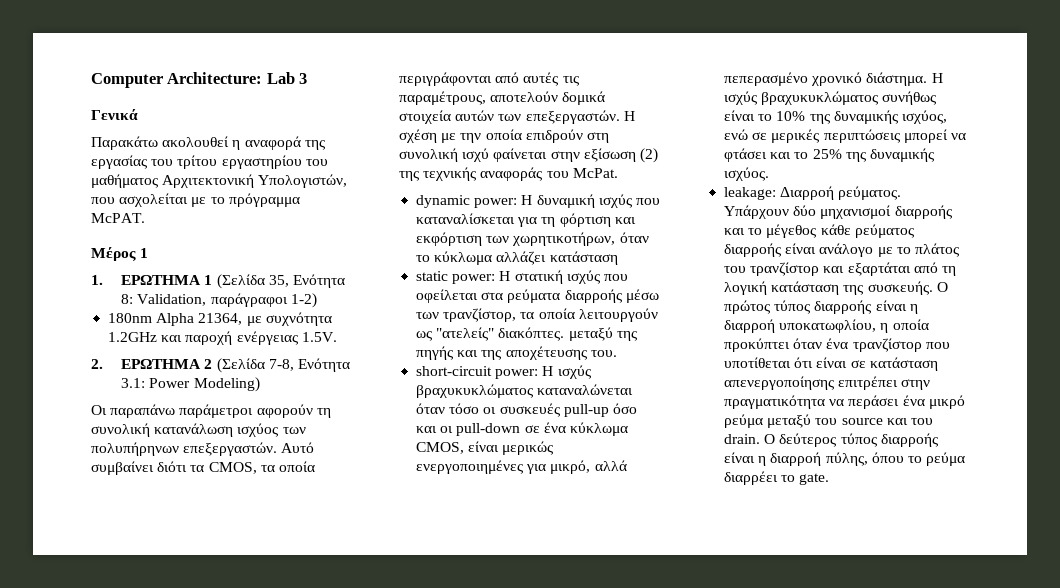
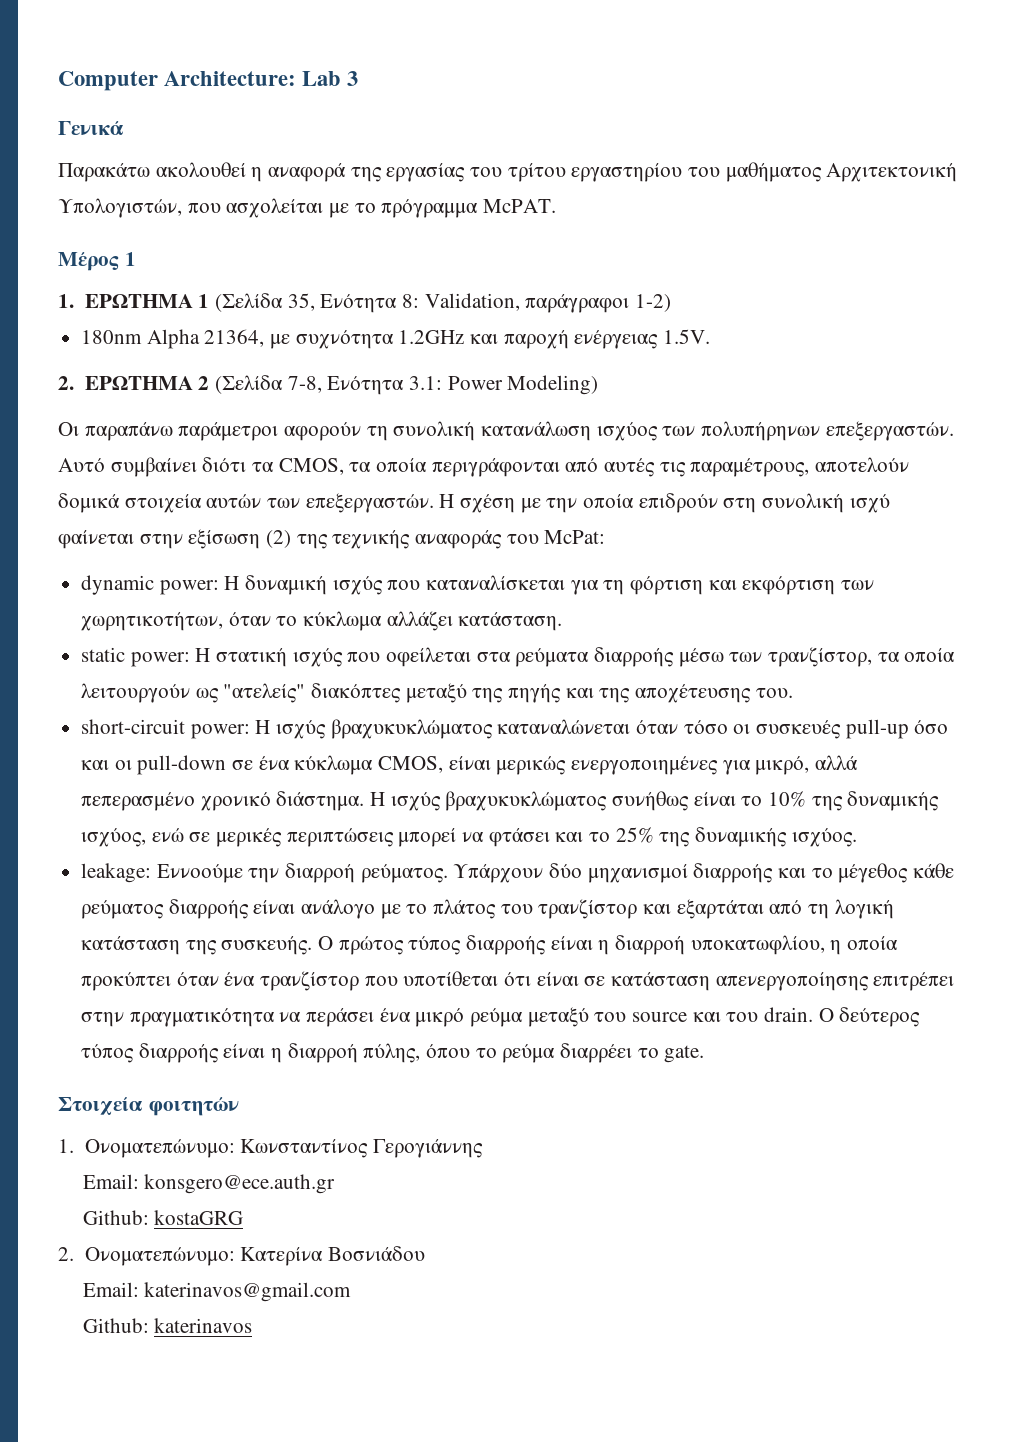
[572,168,618,178] McPat. -> [544,530,606,544] McPat:
[512,232,616,246] χωρητικοτήρων, -> [81,612,224,631] χωρητικοτήτων,
[549,251,618,265] κατάσταση -> [458,612,563,631] κατάσταση.
[498,327,565,341] διακόπτες. -> [311,683,402,703] διακόπτες
[780,186,835,200] Διαρροή -> [156,863,356,883] Εννοούμε την διαρροή
(830, 479) none -> [58,1097,239,1116] [58,1139,483,1158] [82,1174,336,1194] [82,1210,244,1225] [58,1246,425,1266] [82,1282,352,1302] [82,1318,253,1333] // Στοιχεία φοιτητών // 1. Ονοματεπώνυμο: Κωνσταντίνος Γερογιάννης // Email: konsgero@ece.auth.gr // Github: kostaGRG // 2. Ονοματεπώνυμο: Κατερίνα Βοσνιάδου // Email: katerinavos@gmail.com // Github: katerinavos

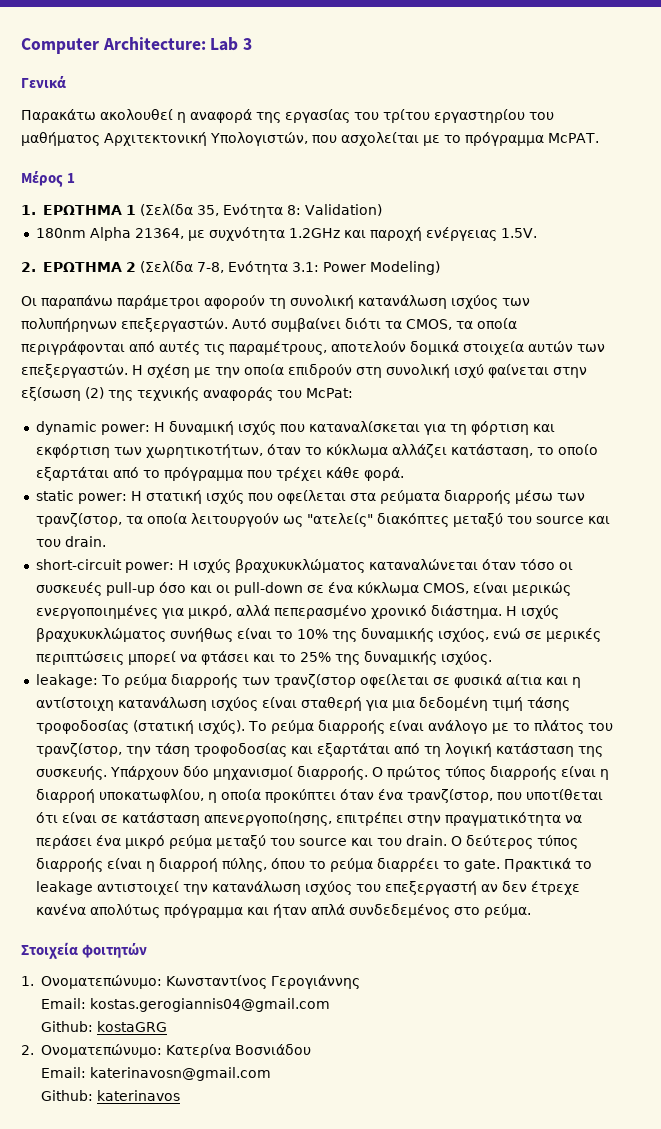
[424,293,671,313] Validation, παράγραφοι 1-2) -> [304,204,382,216] Validation)
[458,612,563,631] κατάσταση. -> [450,444,598,458] [35,467,404,481] κατάσταση, το οποίο εξαρτάται από το πρόγραμμα που τρέχει κάθε φορά.
[472,684,793,703] της πηγής και της αποχέτευσης του. -> [506,516,610,524] [35,536,106,547] του source και του drain.
[156,863,955,883] [81,900,165,919] Εννοούμε την διαρροή ρεύματος. Υπάρχουν δύο μηχανισμοί διαρροής και το μέγεθος κάθε ρεύματος -> [100,674,581,688] [35,697,570,711] [35,720,314,734] Το ρεύμα διαρροής των τρανζίστορ οφείλεται σε φυσικά αίτια και η αντίστοιχη κατανάλωση ισχύος είναι σταθερή για μια δεδομένη τιμή τάσης τροφοδοσίας (στατική ισχύς). Το ρεύμα
[538,899,638,919] τρανζίστορ -> [35,743,287,757] τρανζίστορ, την τάση τροφοδοσίας
(313, 945) none -> [109,766,368,780] Υπάρχουν δύο μηχανισμοί διαρροής.
[260,971,360,991] τρανζίστορ -> [406,789,493,803] τρανζίστορ,
[715,972,869,991] απενεργοποίησης -> [203,812,332,826] απενεργοποίησης,
(705, 1054) none -> [503,858,592,872] [35,881,580,895] [35,904,531,918] Πρακτικά το leakage αντιστοιχεί την κατανάλωση ισχύος του επεξεργαστή αν δεν έτρεχε κανένα απολύτως πρόγραμμα και ήταν απλά συνδεδεμένος στο ρεύμα.
[144,1174,336,1194] konsgero@ece.auth.gr -> [90,998,331,1012] kostas.gerogiannis04@gmail.com
[144,1282,352,1302] katerinavos@gmail.com -> [90,1067,272,1081] katerinavosn@gmail.com

